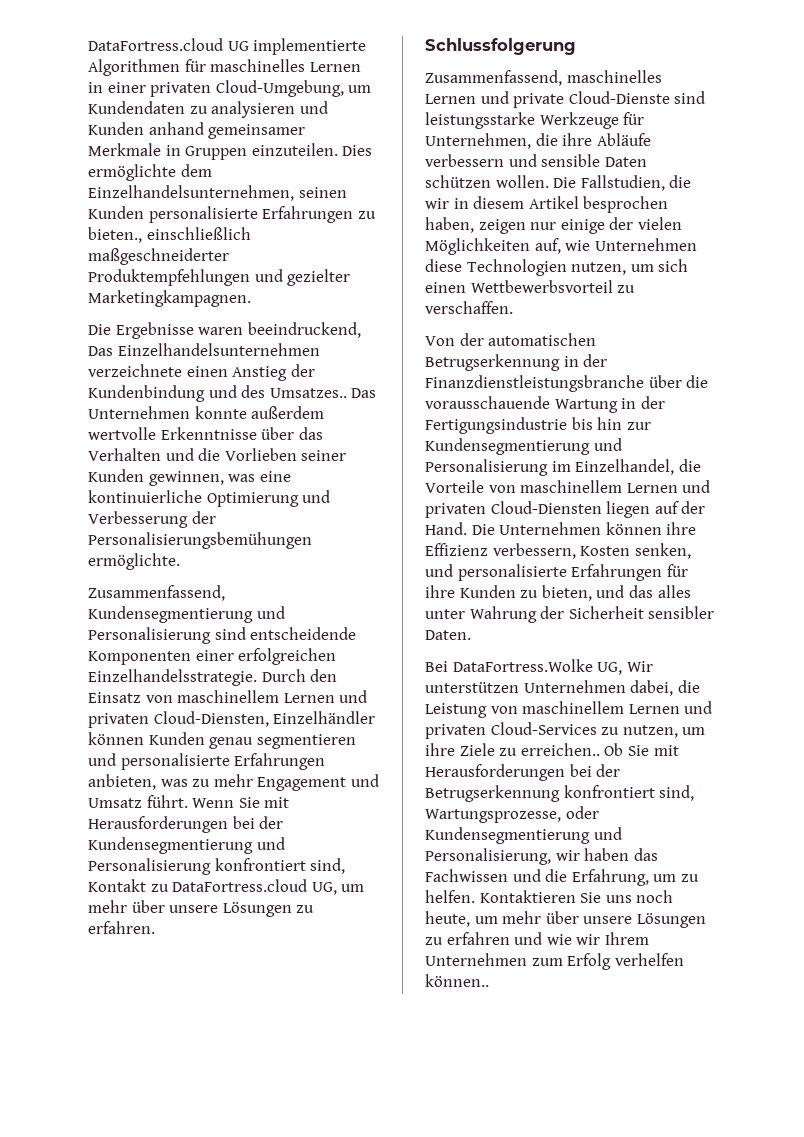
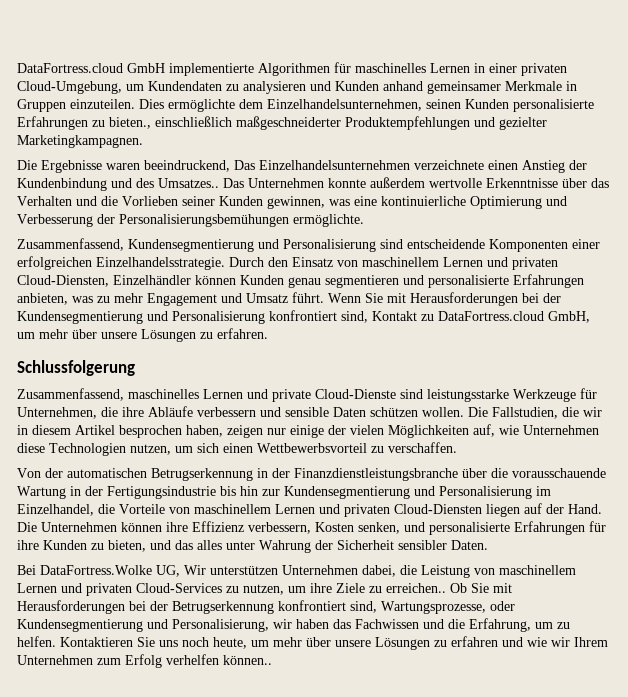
[88,38,249,51] DataFortress.cloud UG -> [17,63,165,73] DataFortress.cloud GmbH
[311,882,337,895] UG, -> [548,311,590,323] GmbH,

